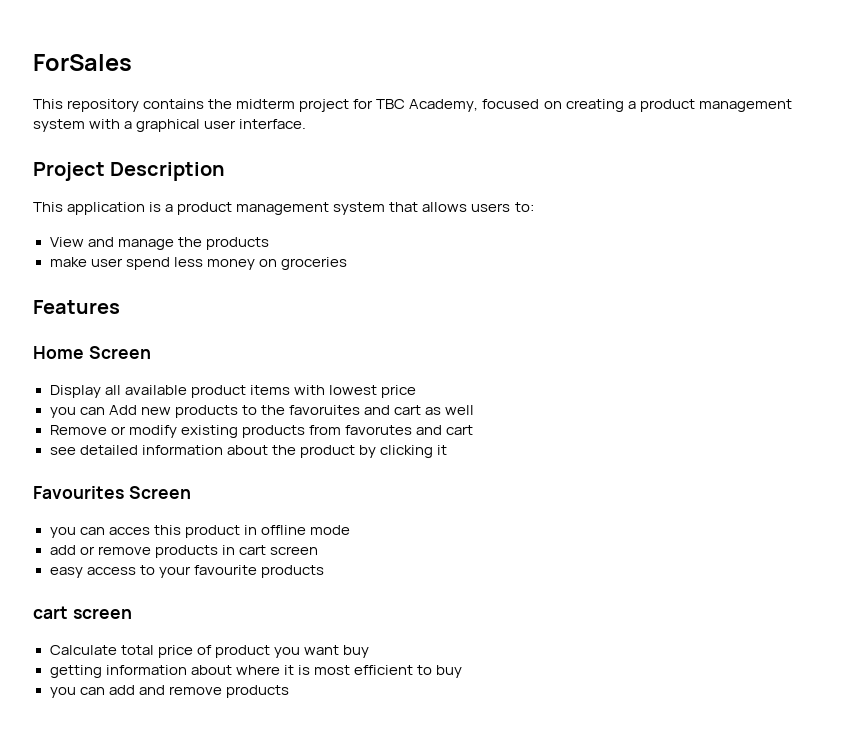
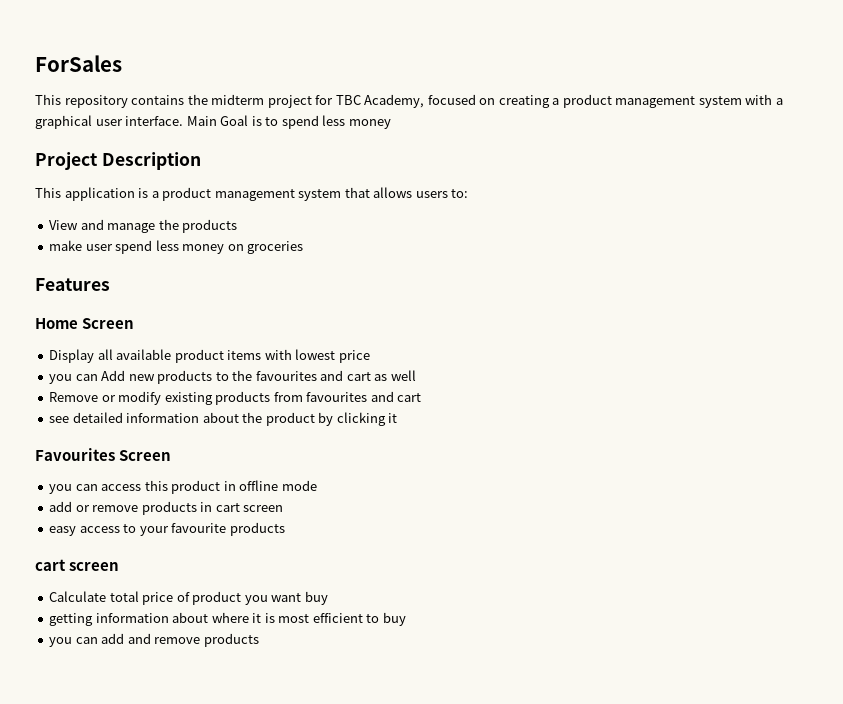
(307, 124) none -> [186,115,391,129] Main Goal is to spend less money
[288,405,360,415] favoruites -> [255,371,317,381] favourites
[344,425,412,435] favorutes -> [306,392,368,402] favourites
[108,527,150,535] acces -> [101,484,142,491] access

